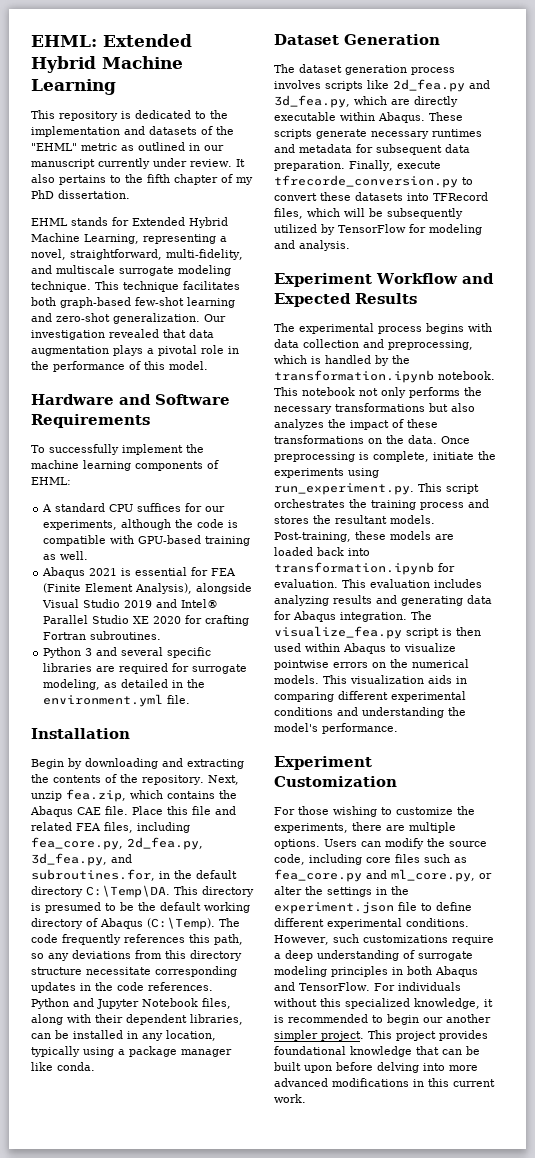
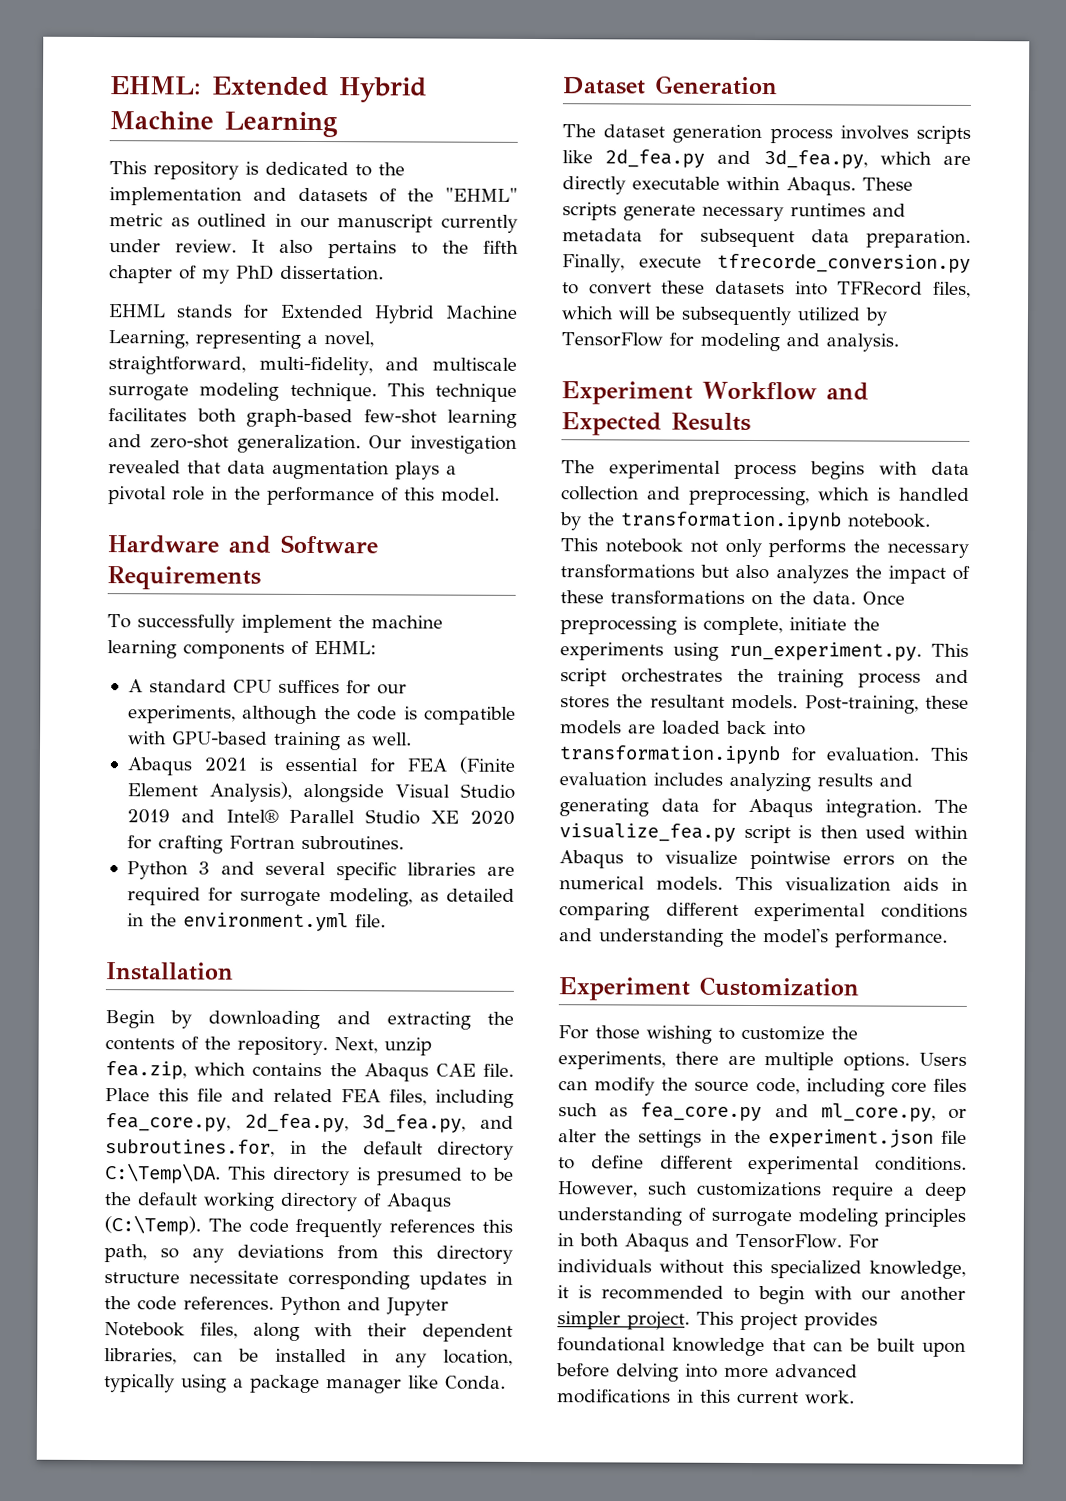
[57,1062,95,1071] conda. -> [445,1375,506,1390] Conda.
(419, 1019) none -> [814,1286,853,1300] with

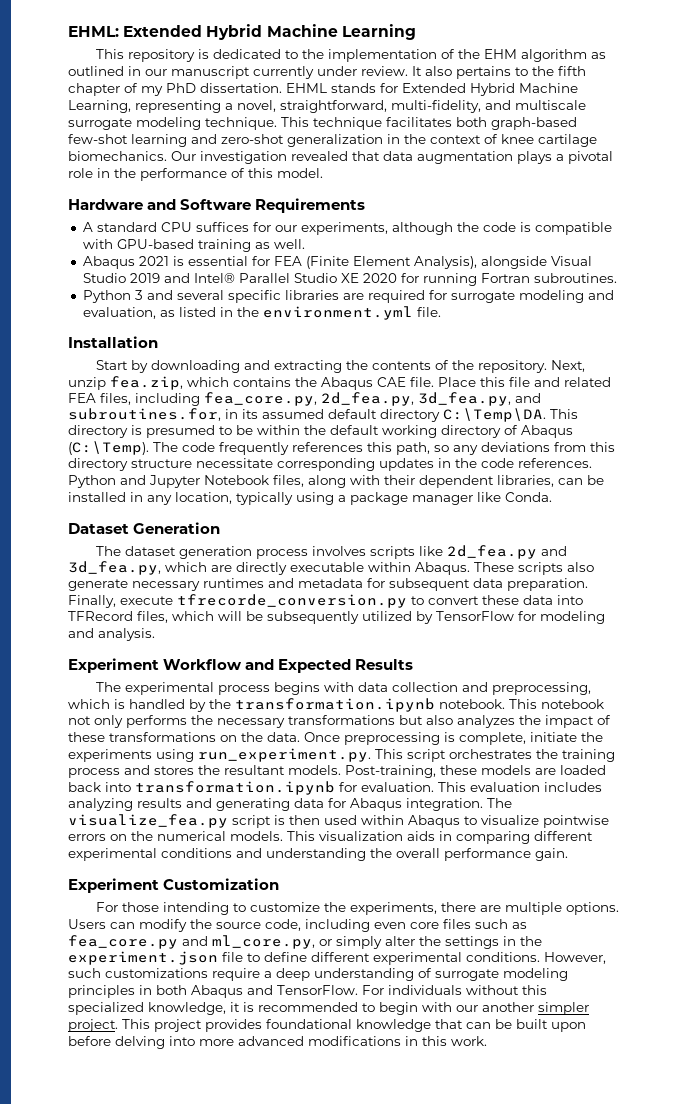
[253,187,518,203] [109,213,163,227] and datasets of the "EHML" metric -> [441,49,588,62] of the EHM algorithm
(384, 273) // -> (282, 88) none
[236,434,361,454] generalization. -> [287,134,597,147] [68,151,167,161] generalization in the context of knee cartilage biomechanics.
[107,614,443,634] [107,640,377,659] // To successfully implement the machine learning components of EHML: -> (366, 205) none
[157,835,223,854] crafting -> [422,273,477,286] running
[328,888,516,907] modeling, as detailed -> [518,290,614,303] [82,307,216,319] modeling and evaluation, as listed
[105,1010,155,1029] Begin -> [96,360,129,370] Start
[321,1141,348,1155] the -> [242,409,324,419] its assumed
(514, 1174) none -> [257,425,300,435] within
(617, 211) none -> [567,562,594,572] also
[715,280,785,295] datasets -> [523,595,553,605] data
[763,928,948,948] model's performance. -> [396,848,568,861] overall performance gain.
[646,1025,712,1044] wishing -> [163,902,230,915] intending
(885, 1087) none -> [374,922,406,929] even
(967, 1113) none -> [336,936,382,949] simply
[737,1391,799,1404] current -> (447, 1041) none

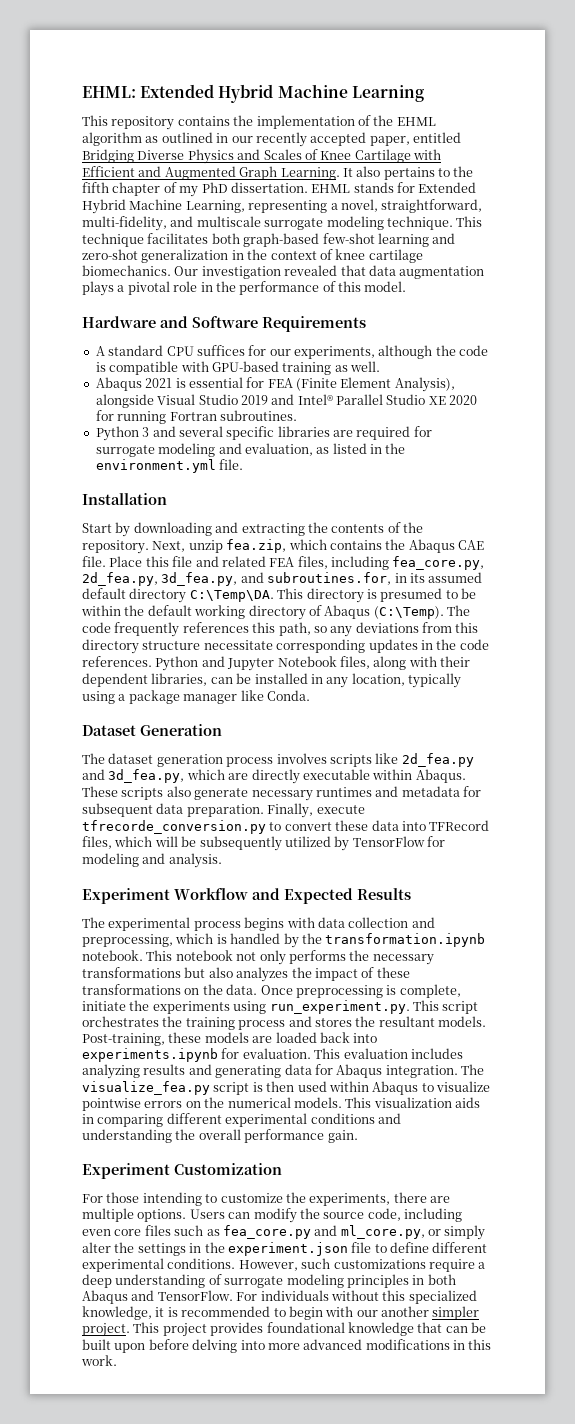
[198,49,299,59] is dedicated to -> [177,116,230,126] contains
[484,49,518,59] EHM -> [396,117,436,126] EHML
[171,66,408,79] manuscript currently under review. -> [255,132,461,147] [82,149,441,164] [82,166,340,180] recently accepted paper, entitled Bridging Diverse Physics and Scales of Knee Cartilage with Efficient and Augmented Graph Learning.
[135,781,335,795] transformation.ipynb -> [82,1048,218,1062] experiments.ipynb

